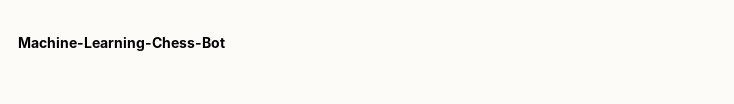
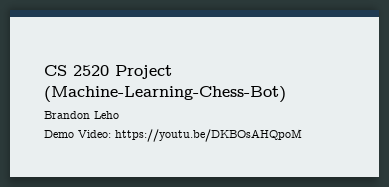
[18,36,225,51] Machine-Learning-Chess-Bot -> [44,65,172,79] [44,86,286,103] [44,111,119,119] [44,129,302,142] CS 2520 Project (Machine-Learning-Chess-Bot) // Brandon Leho // Demo Video: https://youtu.be/DKBOsAHQpoM

